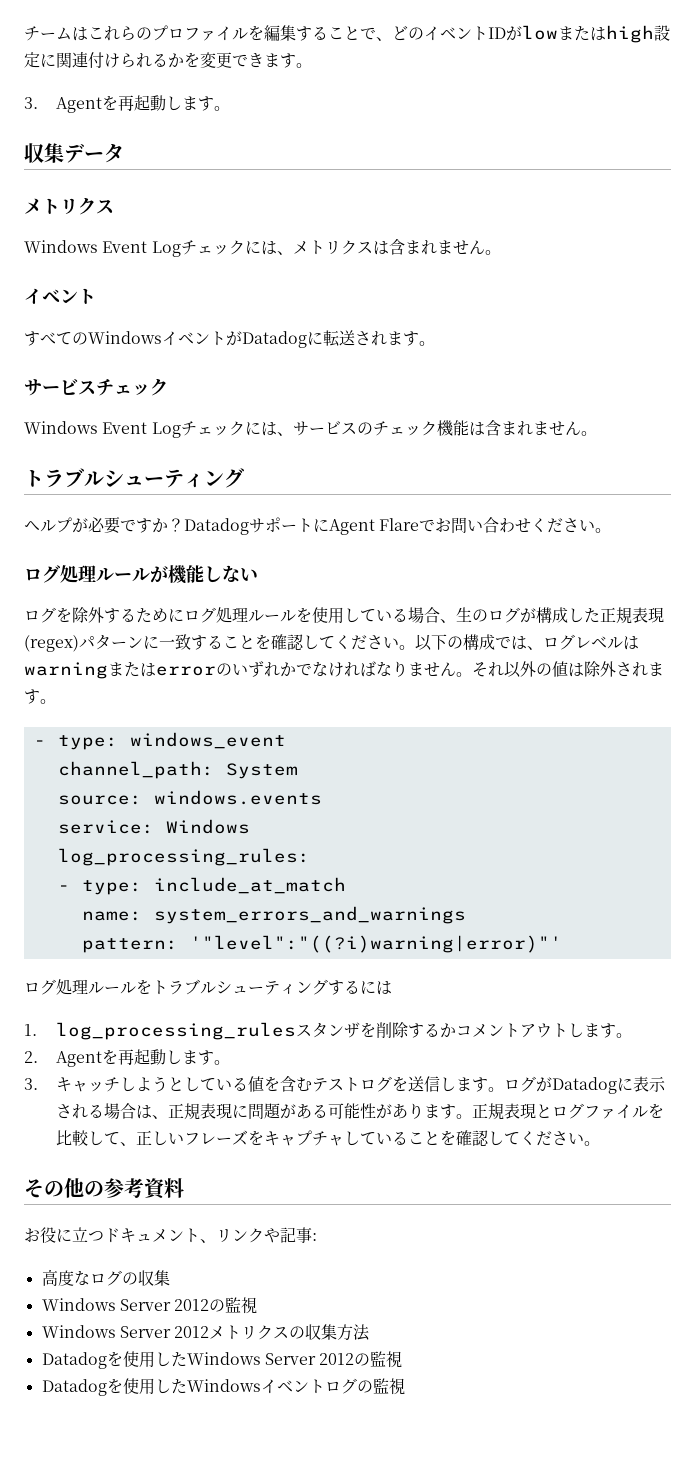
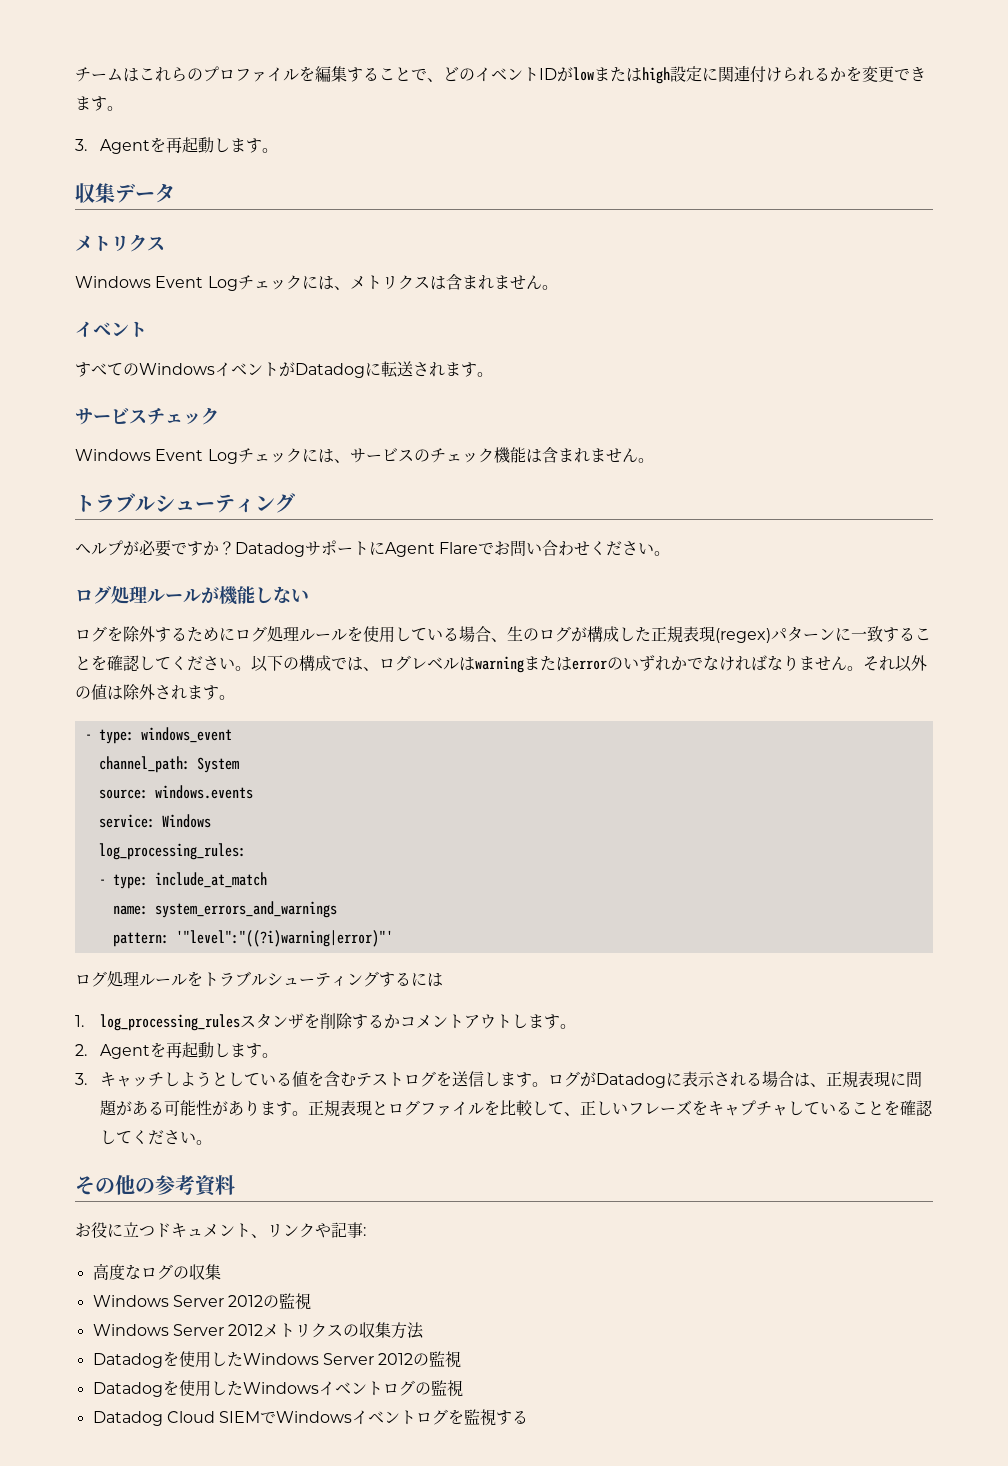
(405, 1386) none -> [92,1409,529,1426] // Datadog Cloud SIEMでWindowsイベントログを監視する

